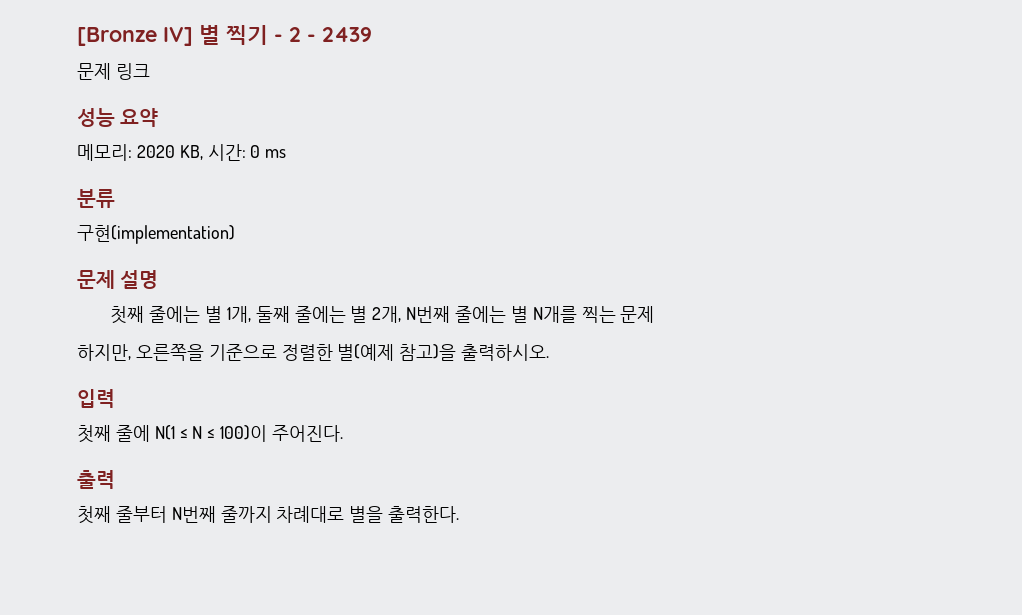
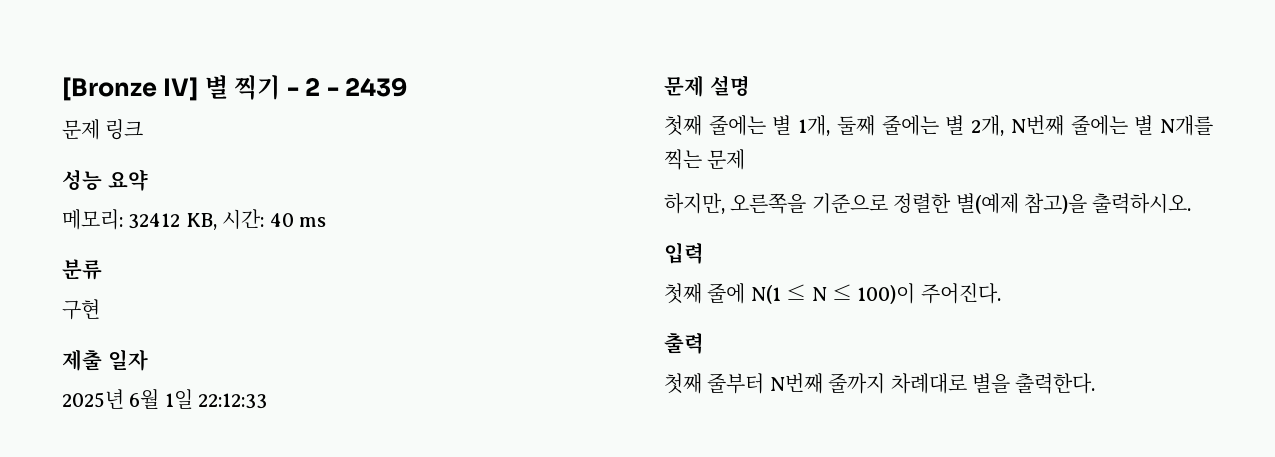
[136,145,175,158] 2020 -> [128,213,181,229] 32412
[250,145,261,158] 0 -> [269,213,294,227] 40
[77,225,235,244] 구현(implementation) -> [62,299,100,320] [62,349,148,371] [62,388,268,409] 구현 // 제출 일자 // 2025년 6월 1일 22:12:33

